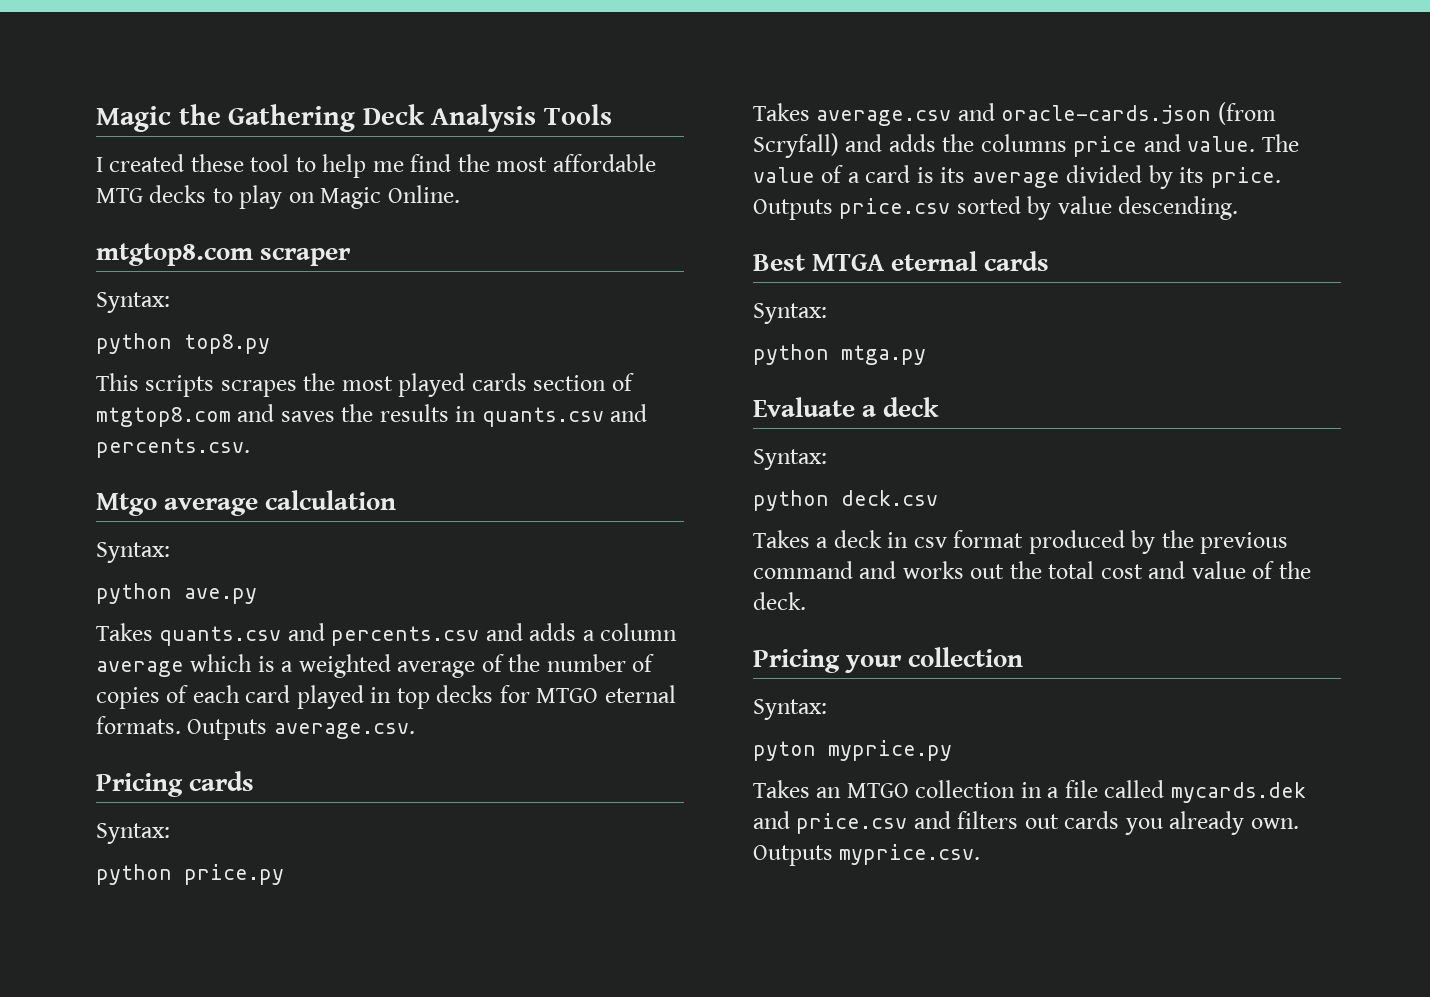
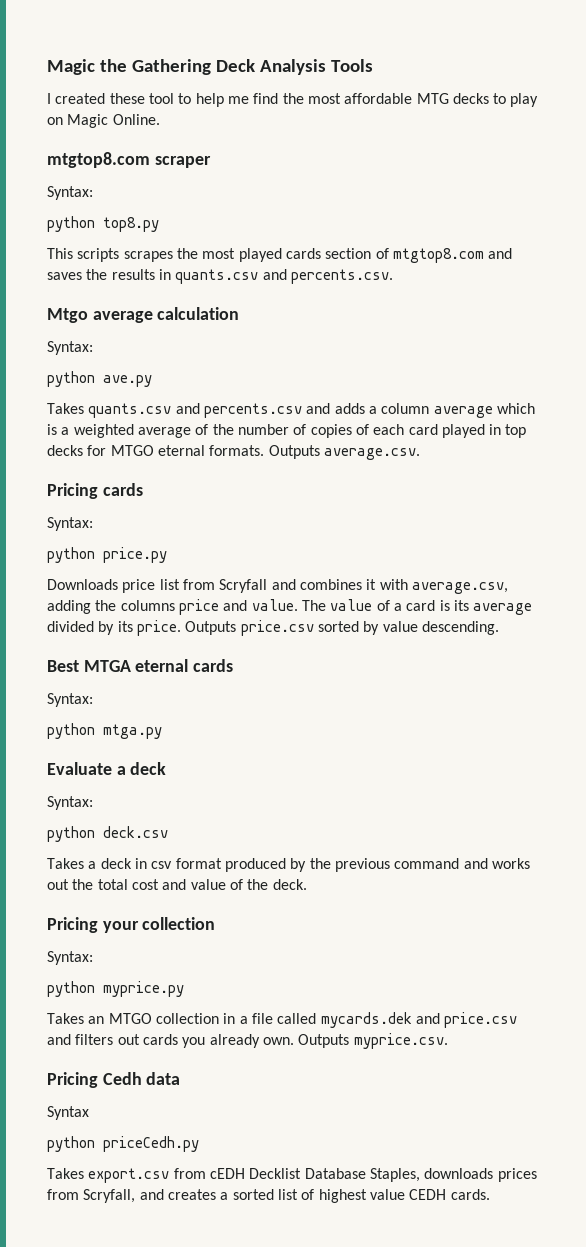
[753,102,1276,126] [753,133,936,158] Takes average.csv and oracle-cards.json (from Scryfall) and adds -> [47,579,508,594] [47,600,91,614] Downloads price list from Scryfall and combines it with average.csv, adding
[753,741,816,761] pyton -> [47,981,95,997] python
(981, 854) none -> [47,1072,181,1088] [47,1106,89,1120] [47,1136,199,1152] [47,1168,537,1183] [47,1189,490,1203] // Pricing Cedh data // Syntax // python priceCedh.py // Takes export.csv from cEDH Decklist Database Staples, downloads prices from Scryfall, and creates a sorted list of highest value CEDH cards.

